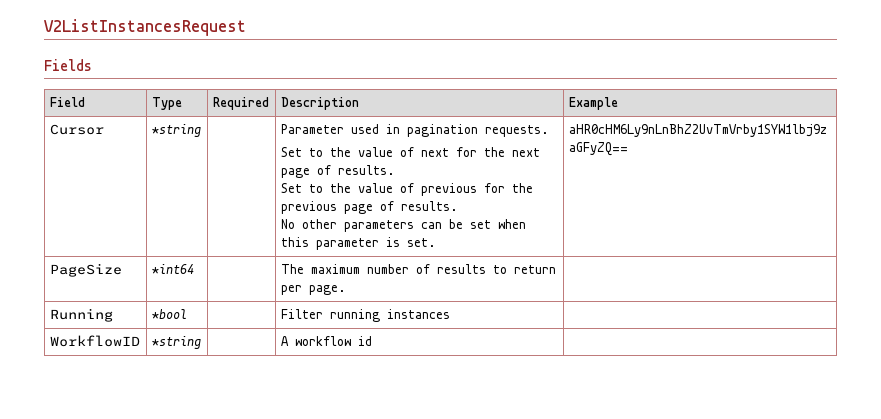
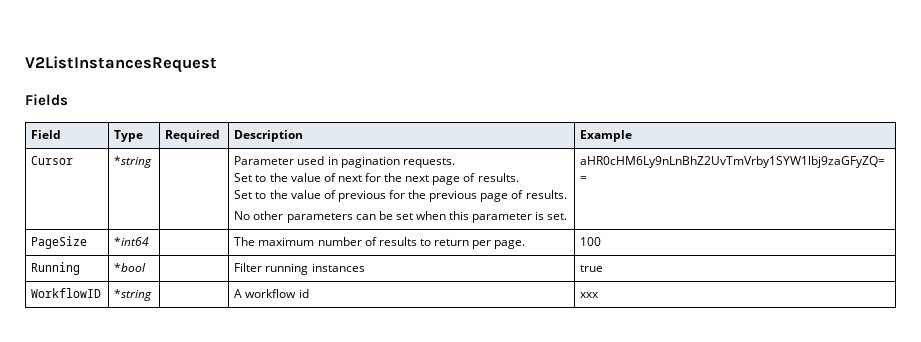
(346, 290) none -> [580,237,602,246] 100
(450, 314) none -> [580,265,604,272] true
(372, 341) none -> [580,292,600,298] xxx

